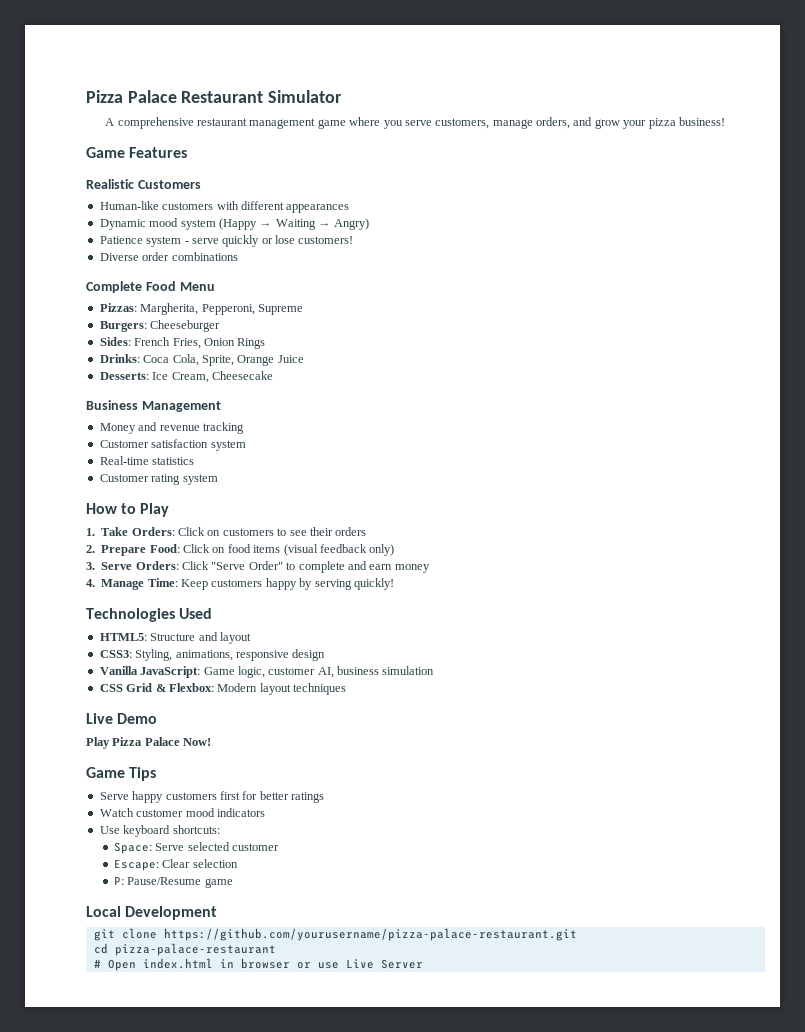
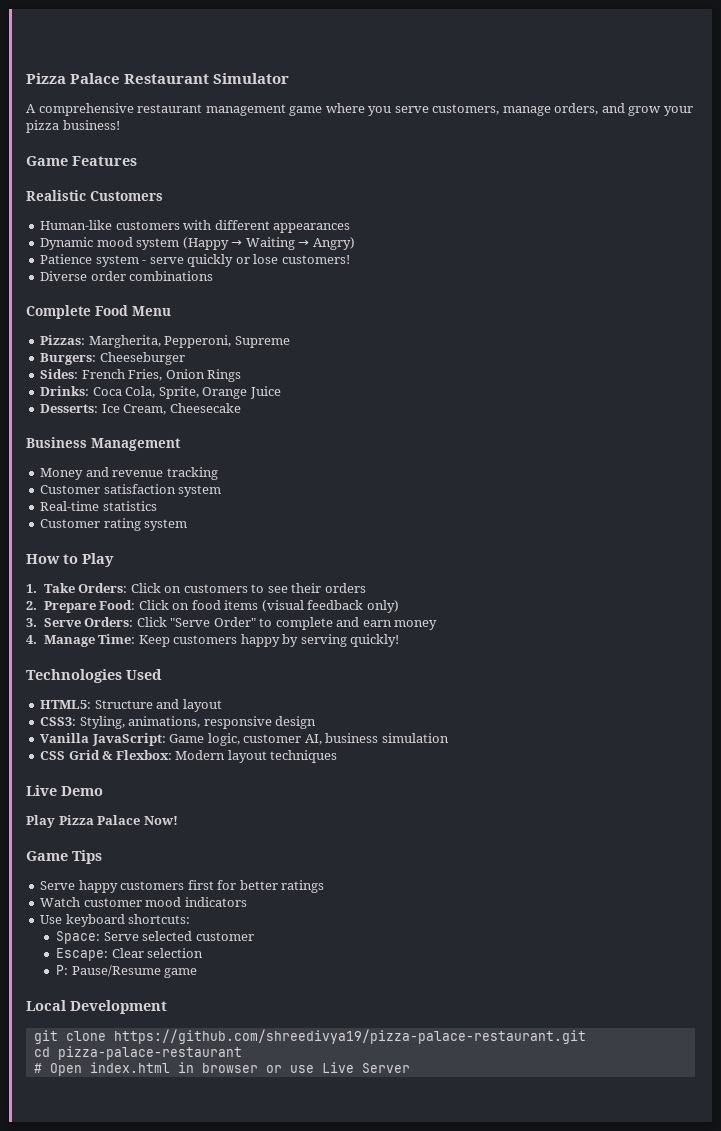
[163,928,577,941] https://github.com/yourusername/pizza-palace-restaurant.git -> [113,1029,586,1044] https://github.com/shreedivya19/pizza-palace-restaurant.git

